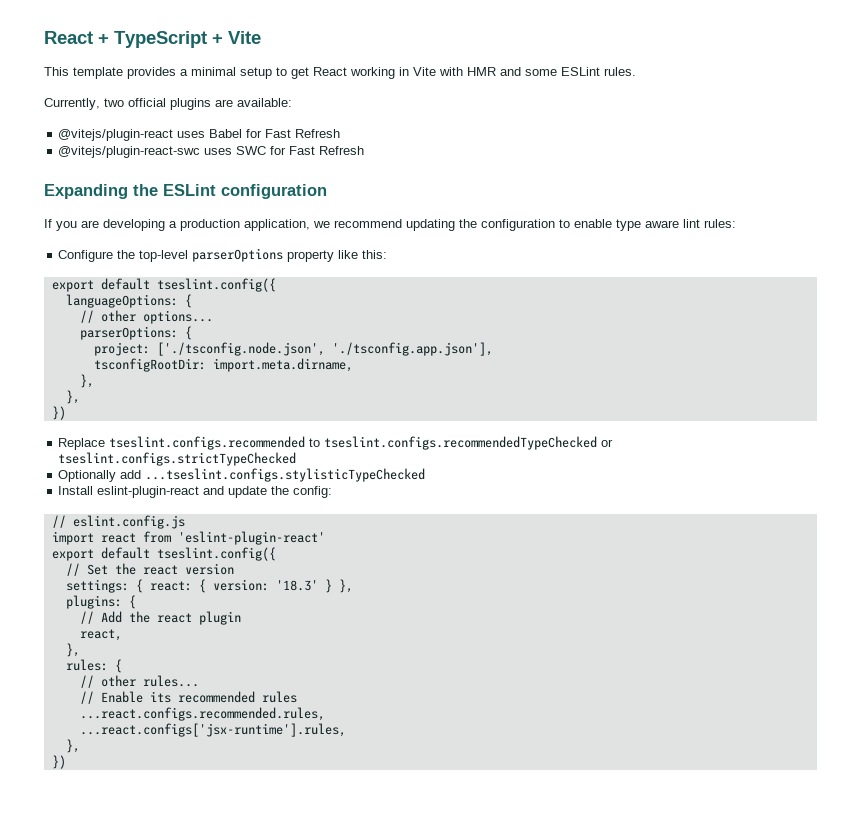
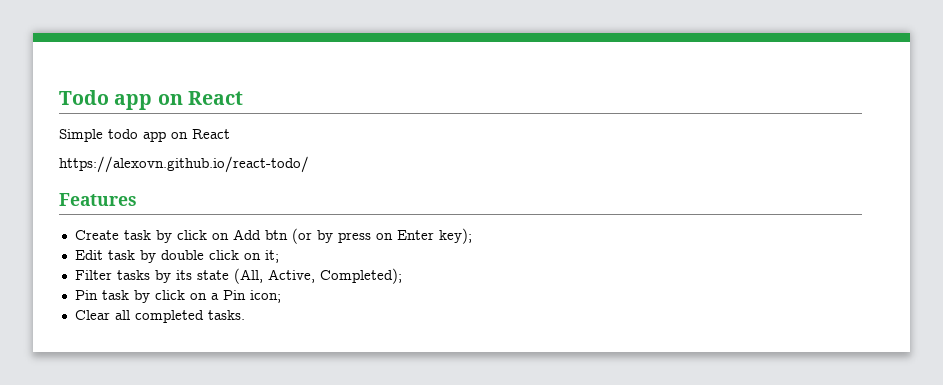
[44,31,261,48] [44,67,636,79] [44,98,292,110] [58,129,341,141] [58,146,365,158] [44,184,327,199] [44,219,736,231] [58,248,388,262] [51,278,276,292] [65,294,192,308] [79,310,213,324] [79,326,192,340] [93,342,493,356] [93,358,353,372] [79,374,94,388] [65,390,80,404] [51,406,66,420] [58,436,614,450] [58,452,297,466] [58,468,426,482] [58,486,333,498] [51,515,185,529] [51,531,325,545] [51,547,276,561] [65,563,234,576] [65,579,353,593] [65,595,136,609] [79,611,241,625] [79,629,122,641] [65,643,80,657] [65,659,122,673] [79,675,199,688] [79,691,297,704] [79,707,325,721] [79,723,346,737] [65,739,80,753] [51,755,66,769] React + TypeScript + Vite // This template provides a minimal setup to get React working in Vite with HMR and some ESLint rules. // Currently, two official plugins are available: // @vitejs/plugin-react uses Babel for Fast Refresh // @vitejs/plugin-react-swc uses SWC for Fast Refresh // Expanding the ESLint configuration // If you are developing a production application, we recommend updating the configuration to enable type aware lint rules: // Configure the top-level parserOptions property like this: // export default tseslint.config({ // languageOptions: { // // other options... // parserOptions: { // project: ['./tsconfig.node.json', './tsconfig.app.json'], // tsconfigRootDir: import.meta.dirname, // }, // }, // }) // Replace tseslint.configs.recommended to tseslint.configs.recommendedTypeChecked or tseslint.configs.strictTypeChecked // Optionally add ...tseslint.configs.stylisticTypeChecked // Install eslint-plugin-react and update the config: // // eslint.config.js // import react from 'eslint-plugin-react' // export default tseslint.config({ // // Set the react version // settings: { react: { version: '18.3' } }, // plugins: { // // Add the react plugin // react, // }, // rules: { // // other rules... // // Enable its recommended rules // ...react.configs.recommended.rules, // ...react.configs['jsx-runtime'].rules, // }, // }) -> [59,90,243,110] [59,129,230,142] [59,156,309,173] [59,193,137,206] [74,228,472,244] [74,250,279,263] [74,268,402,284] [74,290,281,303] [74,310,245,323] Todo app on React // Simple todo app on React // https://alexovn.github.io/react-todo/ // Features // Create task by click on Add btn (or by press on Enter key); // Edit task by double click on it; // Filter tasks by its state (All, Active, Completed); // Pin task by click on a Pin icon; // Clear all completed tasks.

